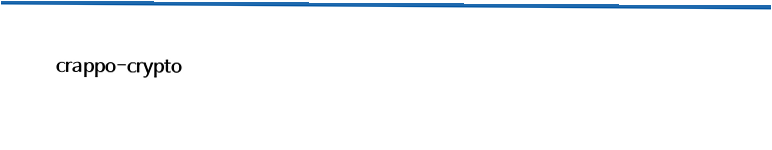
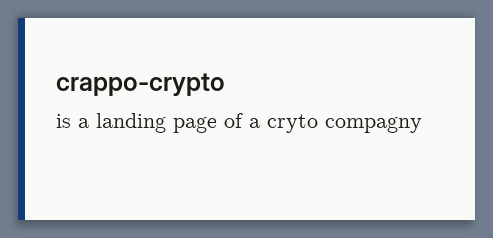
(183, 68) none -> [56,113,422,133] // is a landing page of a cryto compagny

